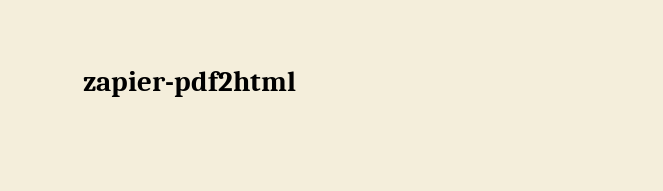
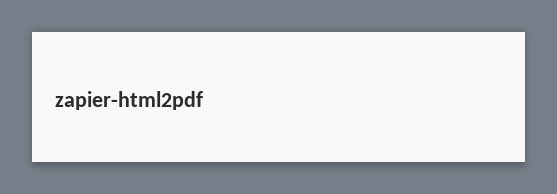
[83,70,296,97] zapier-pdf2html -> [55,91,203,110] zapier-html2pdf

